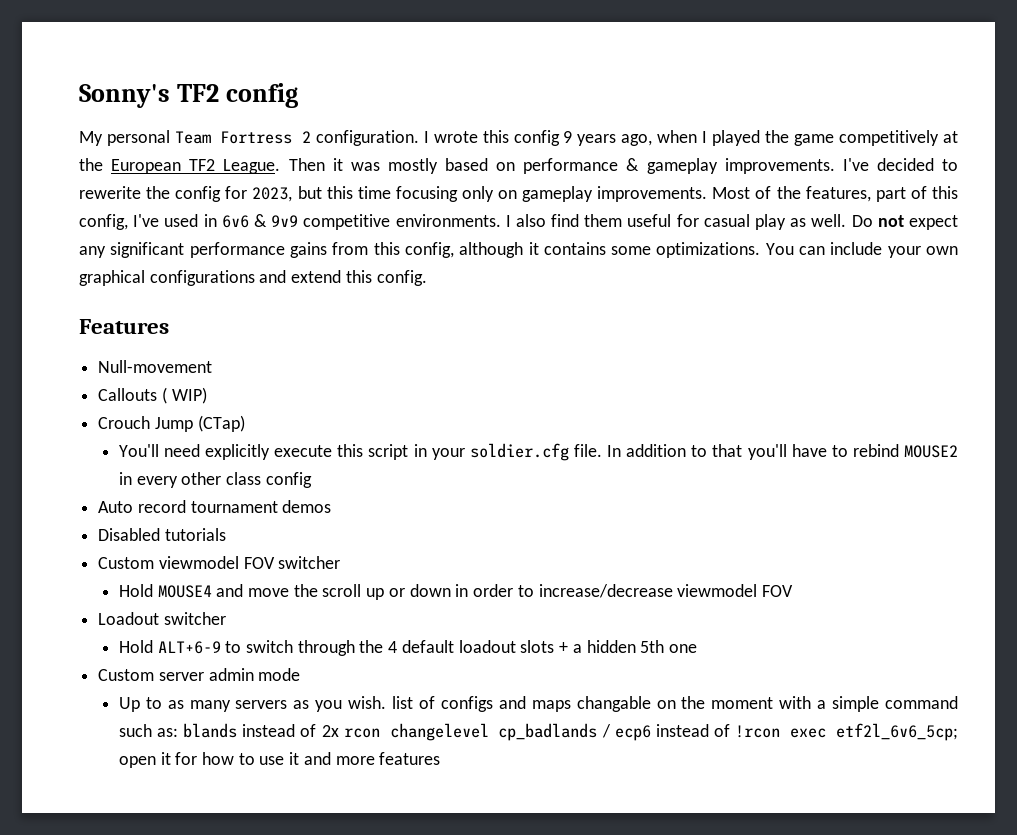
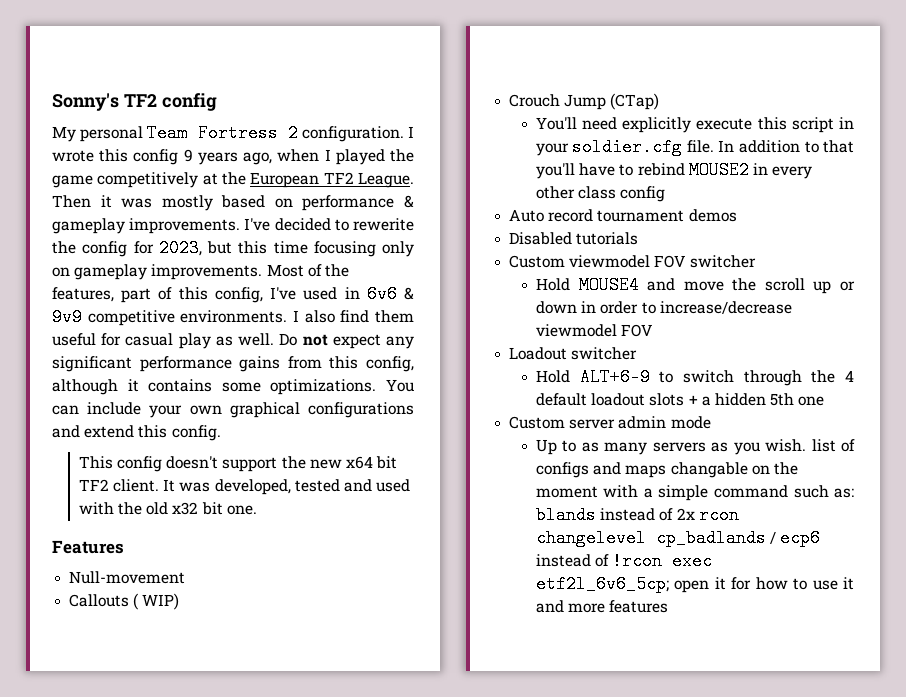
(427, 278) none -> [78,456,398,472] [78,479,411,495] [78,502,257,515] // This config doesn't support the new x64 bit TF2 client. It was developed, tested and used with the old x32 bit one.

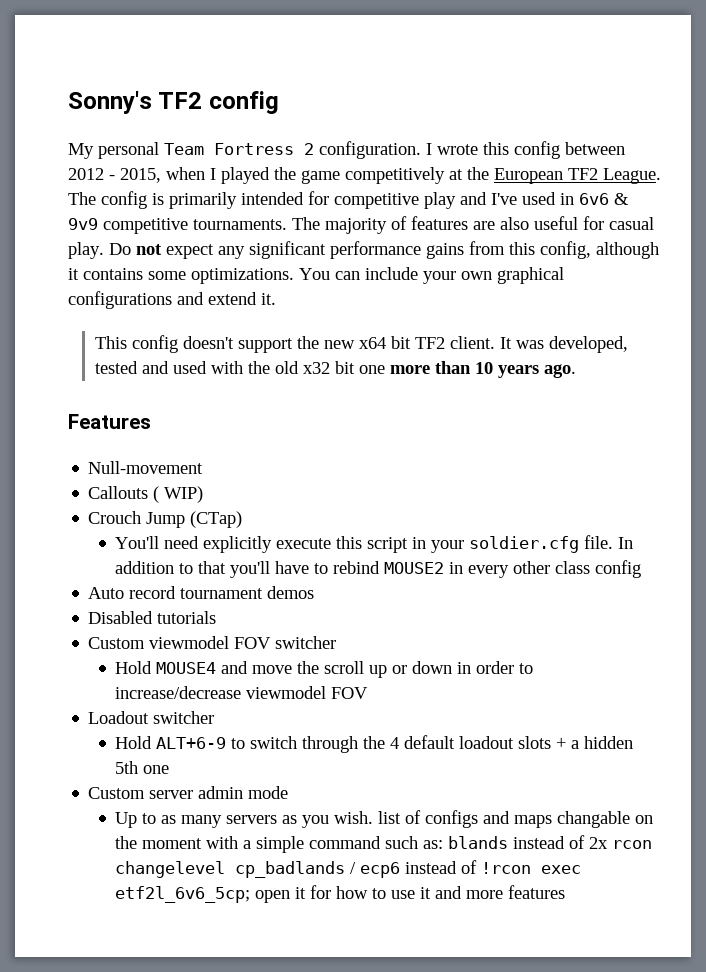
[183,149,273,165] 9 years ago, -> [565,142,625,155] [68,168,161,183] between 2012 - 2015,
[52,195,414,211] [52,218,414,234] [52,239,414,257] [52,264,349,280] [52,287,263,303] Then it was mostly based on performance & gameplay improvements. I've decided to rewerite the config for 2023, but this time focusing only on gameplay improvements. Most of the features, part of this config, -> [68,191,487,209] The config is primarily intended for competitive play and
[180,310,414,323] [52,333,275,349] environments. I also find them useful for casual play as well. -> [193,216,654,234] [68,242,104,259] tournaments. The majority of features are also useful for casual play.
[138,425,221,441] this config. -> [261,293,276,305] it.
[226,505,257,515] one. -> [359,361,577,378] one more than 10 years ago.

